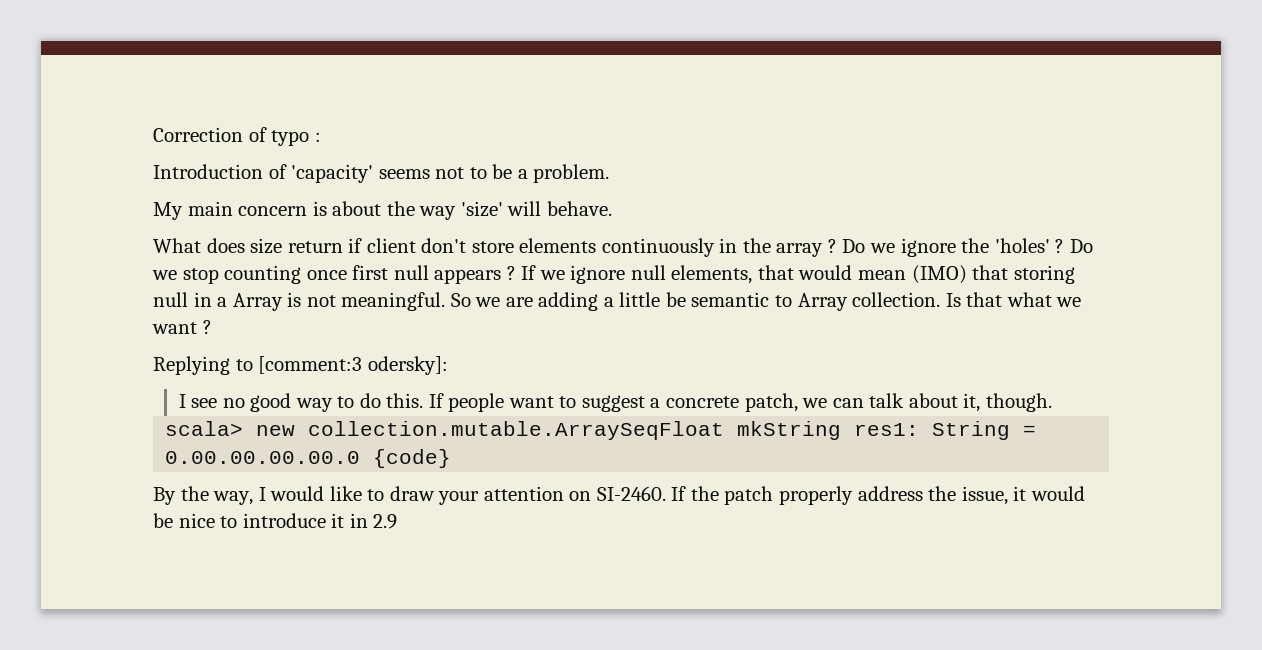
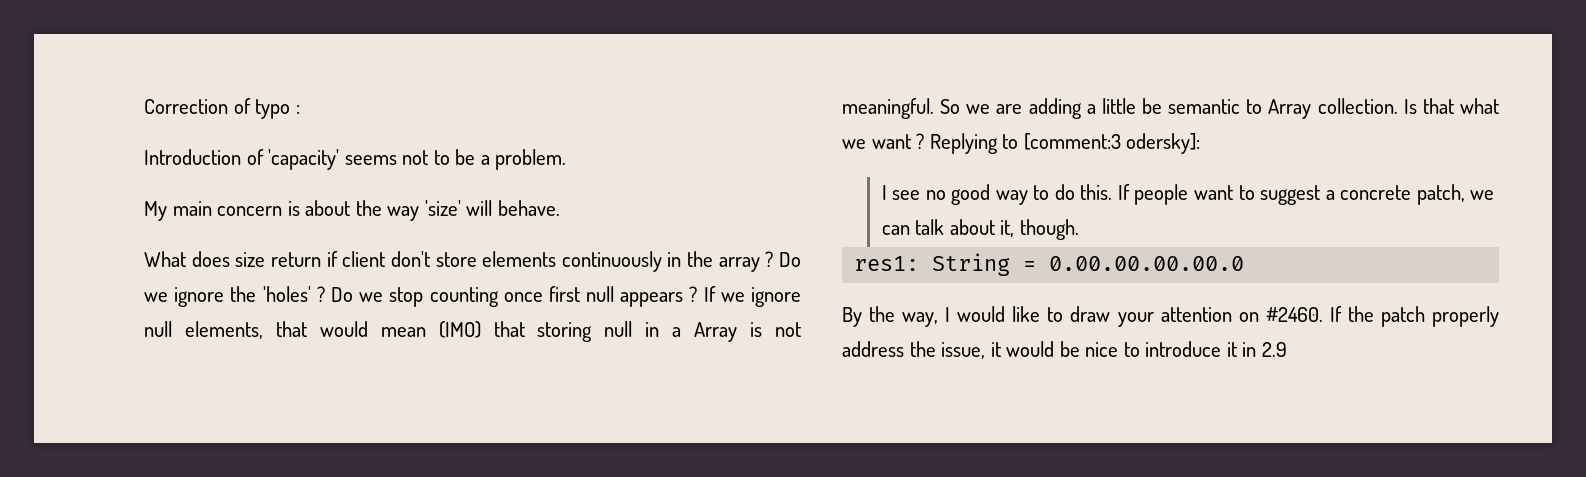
(212, 327) // -> (925, 141) none
[165,421,842,440] scala> new collection.mutable.ArraySeqFloat mkString -> (1079, 229) none
[373,449,452,468] {code} -> (1245, 263) none
[596,486,666,501] SI-2460. -> [1265,307,1323,322] #2460.

